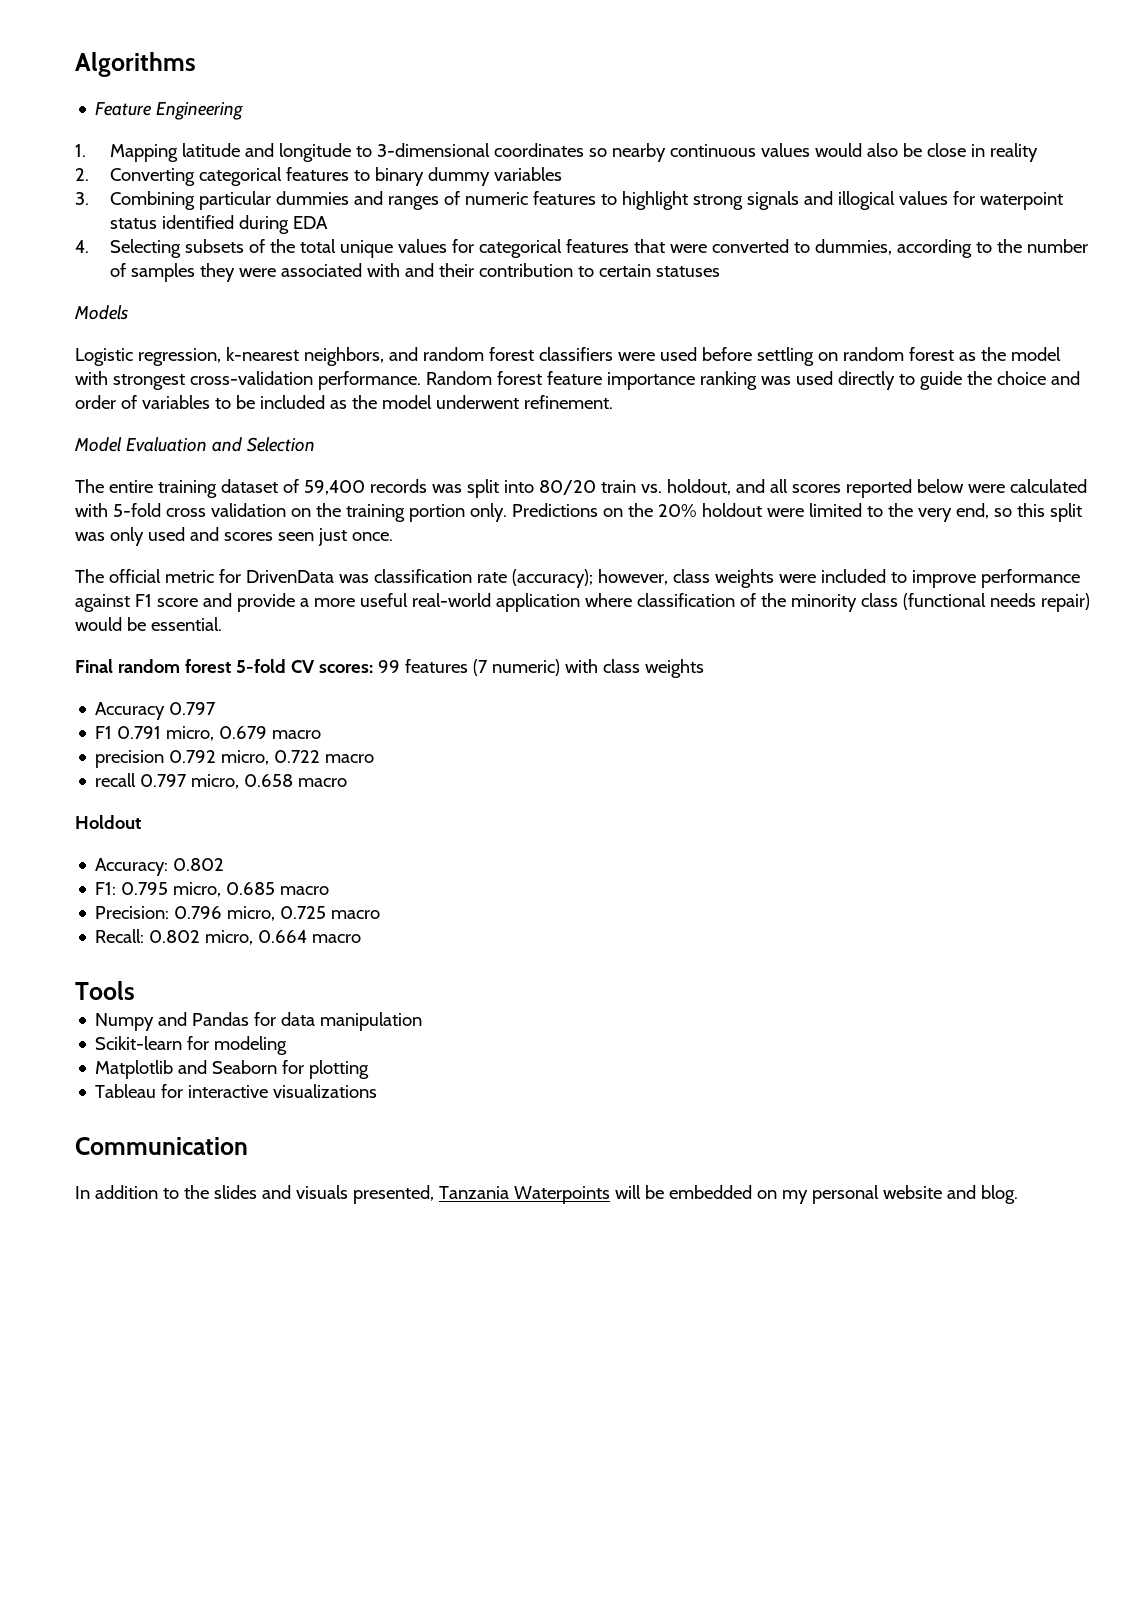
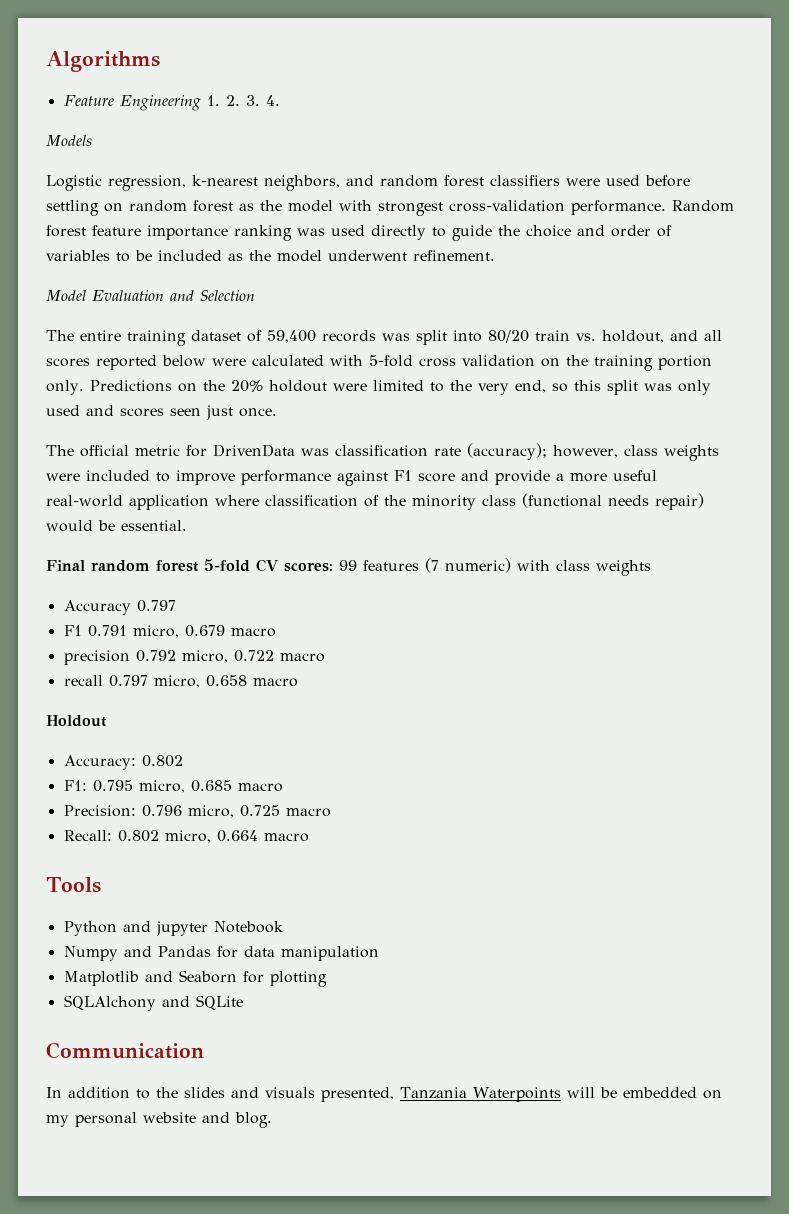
[75,143,1039,162] [75,167,563,186] [75,191,1064,210] [110,215,329,234] [75,239,1089,258] [110,263,721,282] // 1. Mapping latitude and longitude to 3-dimensional coordinates so nearby continuous values would also be close in reality // 2. Converting categorical features to binary dummy variables // 3. Combining particular dummies and ranges of numeric features to highlight strong signals and illogical values for waterpoint status identified during EDA // 4. Selecting subsets of the total unique values for categorical features that were converted to dummies, according to the number of samples they were associated with and their contribution to certain statuses -> [206,95,280,106] 1. 2. 3. 4.
(135, 990) none -> [63,921,284,936] // Python and jupyter Notebook
[95,1036,288,1055] // Scikit-learn for modeling -> (379, 953) none
[95,1084,378,1098] Tableau for interactive visualizations -> [63,995,243,1011] SQLAlchony and SQLite

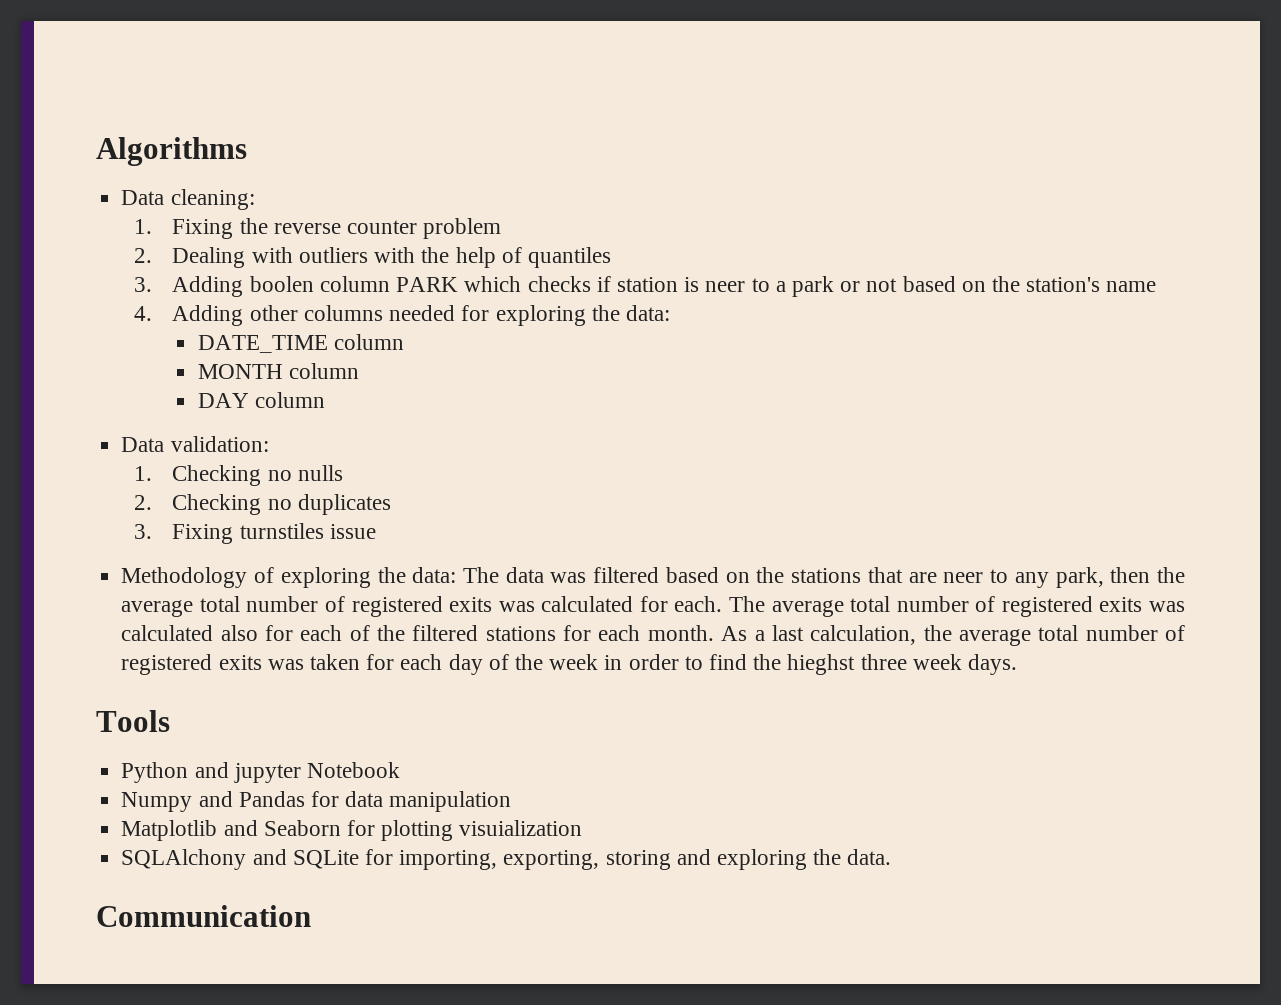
[63,95,280,111] [46,135,92,146] [46,175,690,191] [46,200,734,216] [46,225,672,241] [46,250,495,262] [46,290,255,301] [46,330,722,346] [46,355,712,371] [46,380,711,395] [46,405,277,420] [46,443,719,461] [46,470,657,486] [46,493,704,510] [46,520,187,532] [46,558,651,576] [63,600,176,615] [63,625,276,638] [63,650,325,665] [63,675,298,688] [46,715,107,727] [63,755,183,770] [63,780,283,793] [63,805,331,818] [63,830,309,843] Feature Engineering 1. 2. 3. 4. // Models // Logistic regression, k-nearest neighbors, and random forest classifiers were used before settling on random forest as the model with strongest cross-validation performance. Random forest feature importance ranking was used directly to guide the choice and order of variables to be included as the model underwent refinement. // Model Evaluation and Selection // The entire training dataset of 59,400 records was split into 80/20 train vs. holdout, and all scores reported below were calculated with 5-fold cross validation on the training portion only. Predictions on the 20% holdout were limited to the very end, so this split was only used and scores seen just once. // The official metric for DrivenData was classification rate (accuracy); however, class weights were included to improve performance against F1 score and provide a more useful real-world application where classification of the minority class (functional needs repair) would be essential. // Final random forest 5-fold CV scores: 99 features (7 numeric) with class weights // Accuracy 0.797 // F1 0.791 micro, 0.679 macro // precision 0.792 micro, 0.722 macro // recall 0.797 micro, 0.658 macro // Holdout // Accuracy: 0.802 // F1: 0.795 micro, 0.685 macro // Precision: 0.796 micro, 0.725 macro // Recall: 0.802 micro, 0.664 macro -> [121,189,255,210] [134,218,502,239] [134,247,611,268] [134,276,1157,297] [134,305,670,326] [197,334,404,353] [197,363,359,379] [197,392,325,408] [121,436,269,452] [134,465,343,486] [134,494,391,515] [134,523,376,544] [121,567,1186,588] [121,596,1186,617] [121,625,1185,646] [121,654,1018,675] Data cleaning: // 1. Fixing the reverse counter problem // 2. Dealing with outliers with the help of quantiles // 3. Adding boolen column PARK which checks if station is neer to a park or not based on the station's name // 4. Adding other columns needed for exploring the data: // DATE_TIME column // MONTH column // DAY column // Data validation: // 1. Checking no nulls // 2. Checking no duplicates // 3. Fixing turnstiles issue // Methodology of exploring the data: The data was filtered based on the stations that are neer to any park, then the average total number of registered exits was calculated for each. The average total number of registered exits was calculated also for each of the filtered stations for each month. As a last calculation, the average total number of registered exits was taken for each day of the week in order to find the hieghst three week days.
(327, 979) none -> [459,820,583,836] visuialization
[46,1042,204,1059] [46,1087,722,1102] [46,1112,272,1128] // Communication // In addition to the slides and visuals presented, Tanzania Waterpoints will be embedded on my personal website and blog. -> [364,849,892,870] [96,905,311,927] for importing, exporting, storing and exploring the data. // Communication

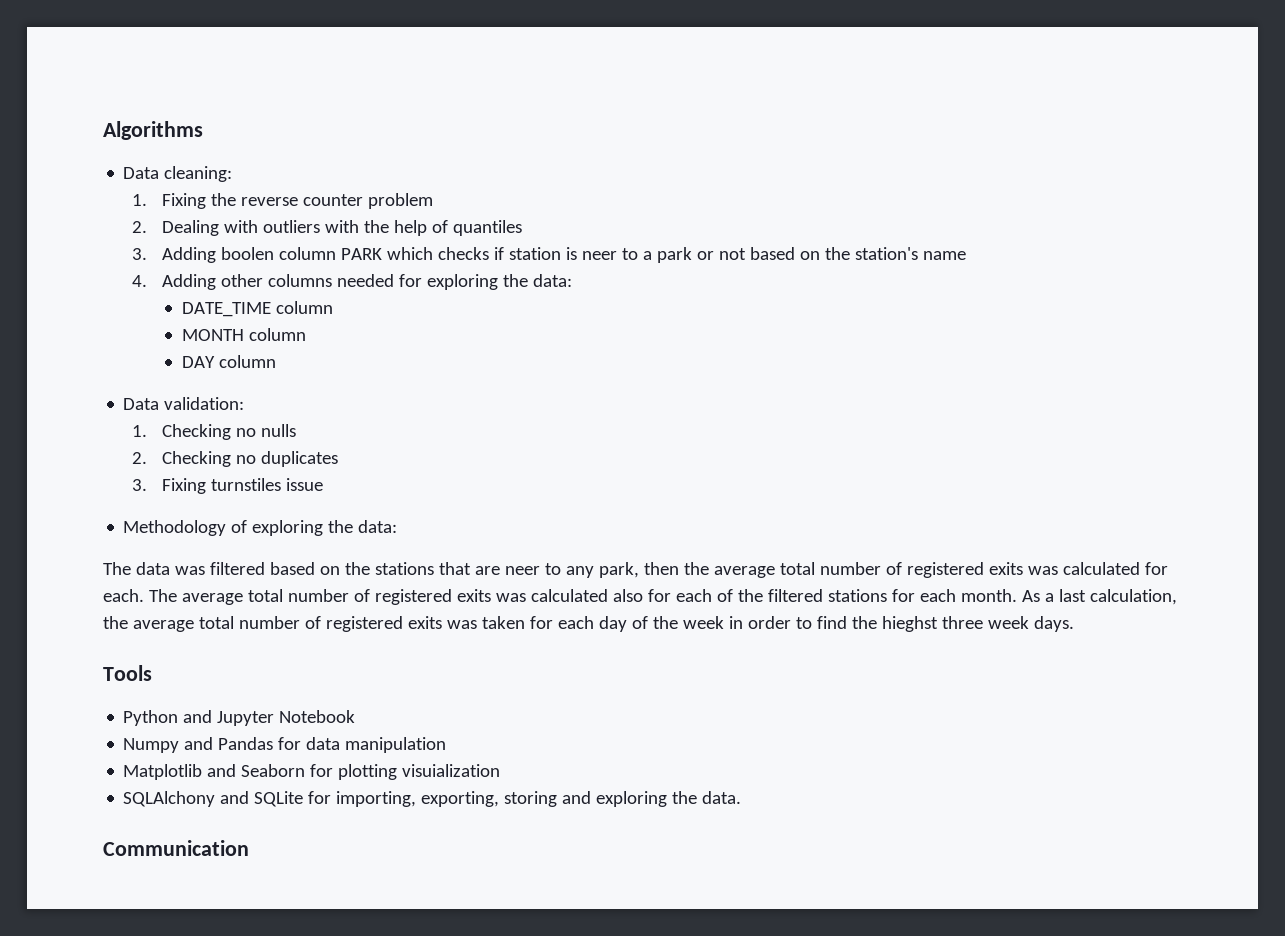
(457, 575) none -> (398, 526) //
[233,763,301,783] jupyter -> [217,711,275,726] Jupyter

